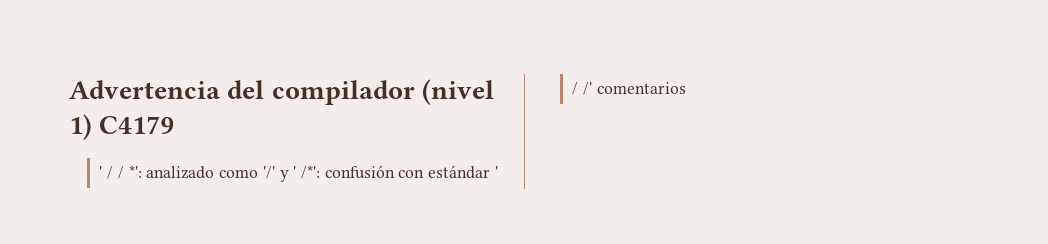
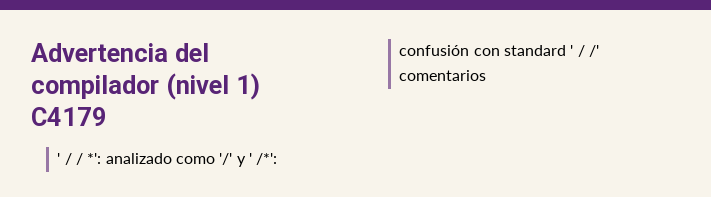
[428,165,491,179] estándar -> [503,45,566,56] standard

